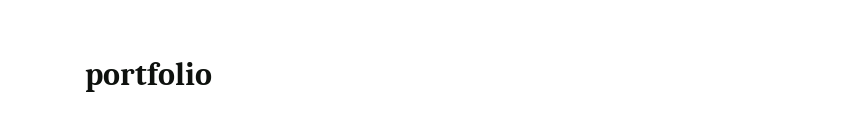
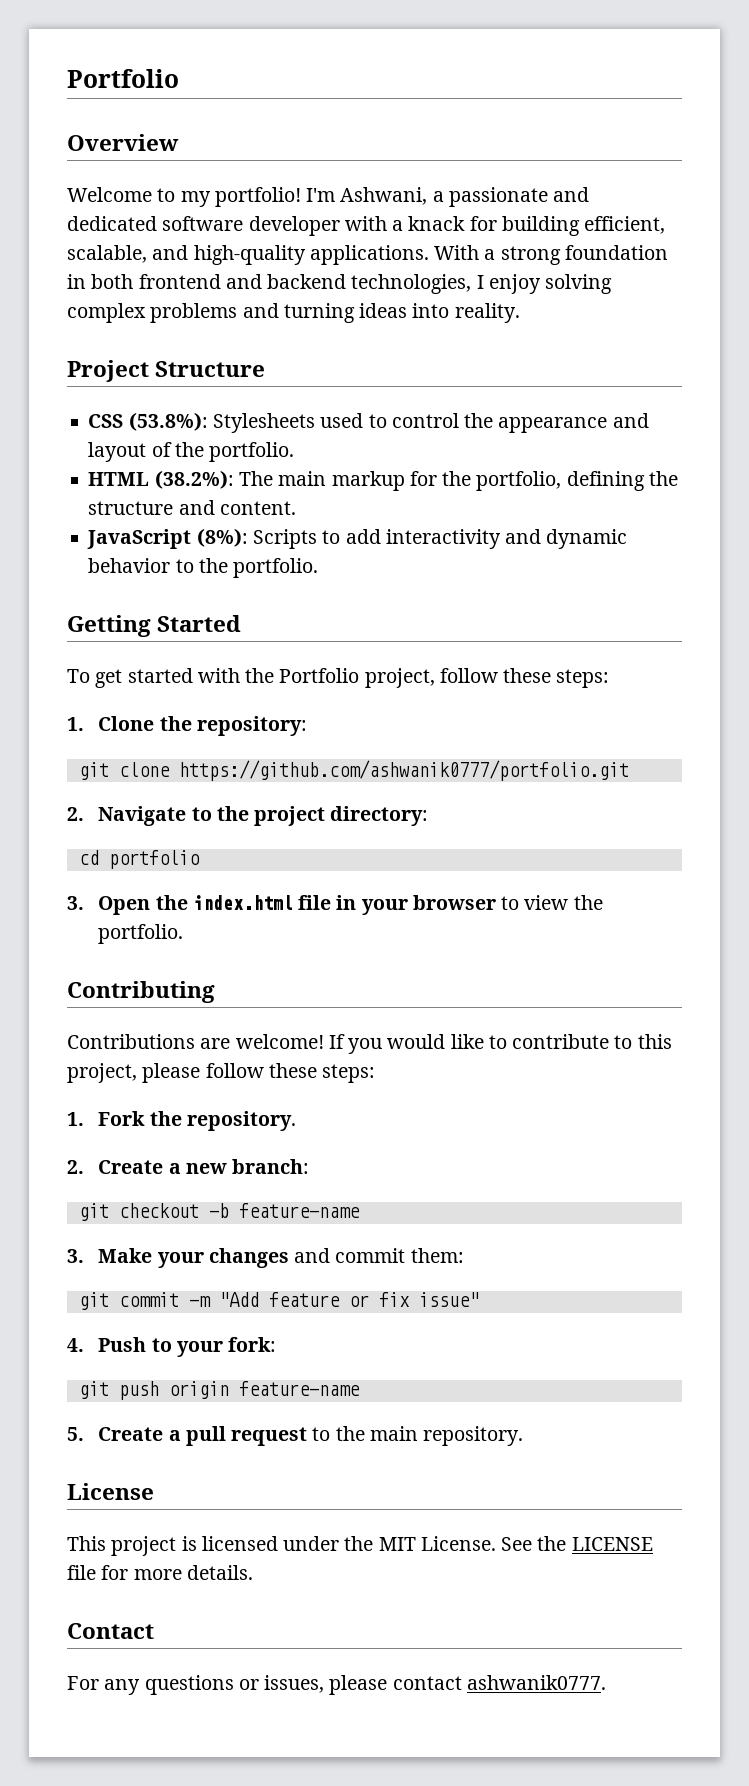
[85,62,212,92] portfolio -> [67,69,179,88] [67,134,179,151] [67,187,590,207] [67,216,666,236] [67,245,668,265] [67,274,613,294] [67,303,520,323] [67,360,266,382] [88,412,649,433] [88,442,295,462] [88,470,678,491] [88,500,296,515] [87,528,628,549] [88,558,319,578] [67,615,242,637] [67,668,610,688] [67,716,307,736] [78,760,629,781] [67,806,429,826] [78,850,200,869] [67,895,603,915] [98,924,184,944] [67,981,215,1003] [67,1034,672,1054] [67,1063,376,1083] [67,1111,296,1131] [67,1159,310,1174] [78,1203,360,1221] [67,1248,464,1268] [78,1292,479,1310] [67,1337,277,1357] [78,1381,360,1400] [67,1426,524,1446] [67,1483,154,1500] [67,1536,653,1556] [67,1565,253,1580] [67,1623,154,1639] [67,1675,606,1695] Portfolio // Overview // Welcome to my portfolio! I'm Ashwani, a passionate and dedicated software developer with a knack for building efficient, scalable, and high-quality applications. With a strong foundation in both frontend and backend technologies, I enjoy solving complex problems and turning ideas into reality. // Project Structure // CSS (53.8%): Stylesheets used to control the appearance and layout of the portfolio. // HTML (38.2%): The main markup for the portfolio, defining the structure and content. // JavaScript (8%): Scripts to add interactivity and dynamic behavior to the portfolio. // Getting Started // To get started with the Portfolio project, follow these steps: // 1. Clone the repository: // git clone https://github.com/ashwanik0777/portfolio.git // 2. Navigate to the project directory: // cd portfolio // 3. Open the index.html file in your browser to view the portfolio. // Contributing // Contributions are welcome! If you would like to contribute to this project, please follow these steps: // 1. Fork the repository. // 2. Create a new branch: // git checkout -b feature-name // 3. Make your changes and commit them: // git commit -m "Add feature or fix issue" // 4. Push to your fork: // git push origin feature-name // 5. Create a pull request to the main repository. // License // This project is licensed under the MIT License. See the LICENSE file for more details. // Contact // For any questions or issues, please contact ashwanik0777.

